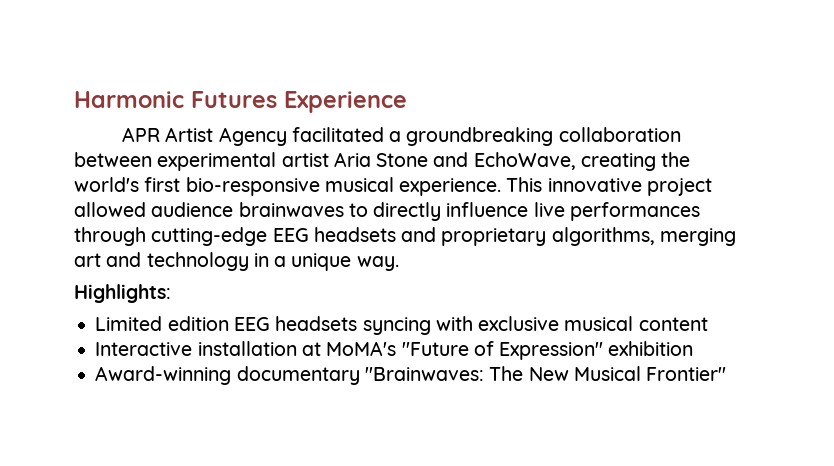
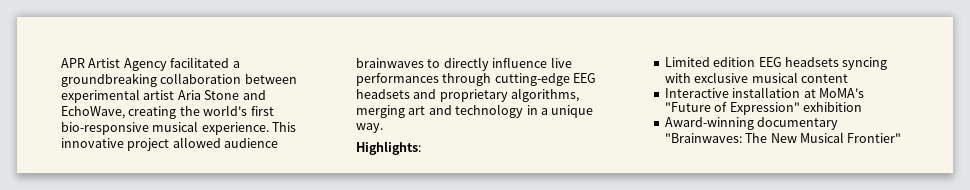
[74,91,407,113] Harmonic Futures Experience // -> (61, 63) none

